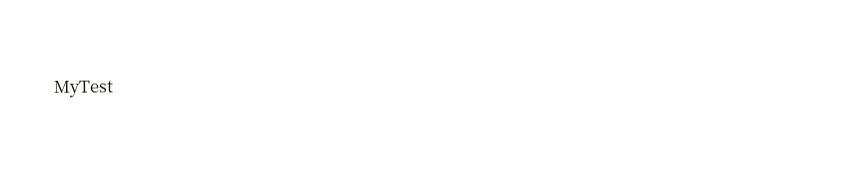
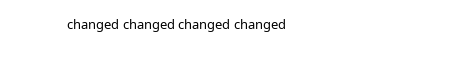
[53,80,114,98] MyTest -> [67,19,286,32] changed changed changed changed

